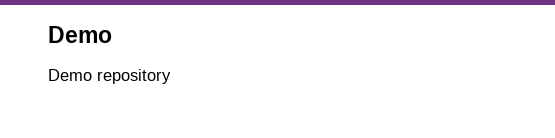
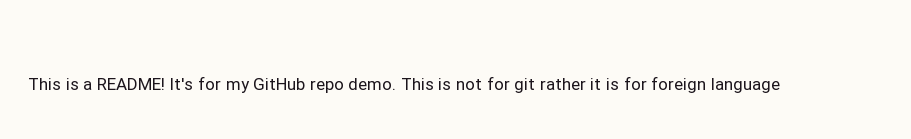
[48,26,112,43] [48,69,171,84] Demo // Demo repository -> [28,76,780,93] This is a README! It's for my GitHub repo demo. This is not for git rather it is for foreign language

